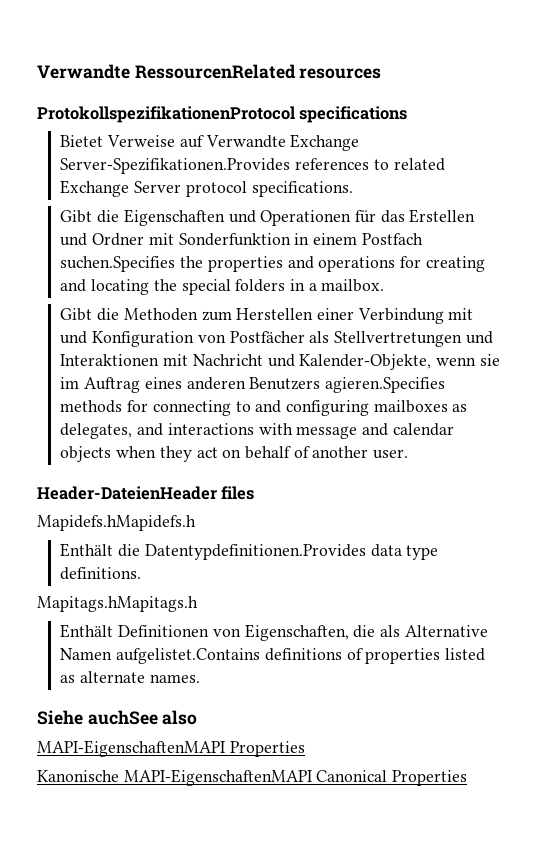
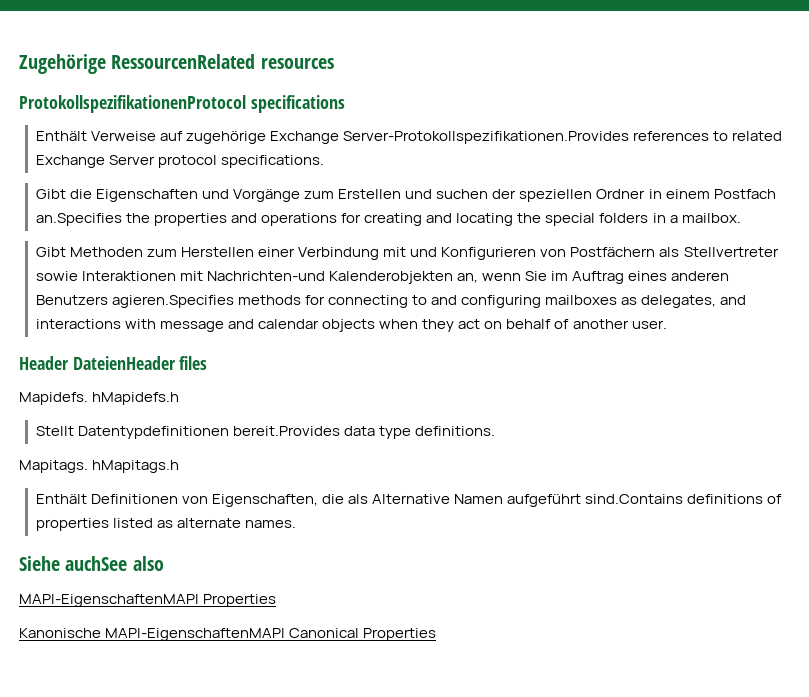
[37,64,130,79] Verwandte -> [19,54,106,74] Zugehörige
[60,135,104,147] Bietet -> [35,131,87,141] Enthält
[205,134,360,151] [60,158,291,174] Verwandte Exchange Server-Spezifikationen.Provides -> [186,131,630,144] zugehörige Exchange Server-Protokollspezifikationen.Provides
[260,209,476,226] [60,233,291,246] Operationen für das Erstellen und Ordner mit Sonderfunktion -> [233,189,646,202] Vorgänge zum Erstellen und suchen der speziellen Ordner
[60,256,176,272] suchen.Specifies -> [35,213,122,226] an.Specifies
[97,308,120,321] die -> (66, 252) none
[92,331,493,347] [60,354,500,370] Konfiguration von Postfächer als Stellvertretungen und Interaktionen mit Nachricht und Kalender-Objekte, wenn sie -> [441,247,779,260] [35,271,548,284] Konfigurieren von Postfächern als Stellvertreter sowie Interaktionen mit Nachrichten-und Kalenderobjekten an, wenn Sie
[37,486,217,500] Header-DateienHeader -> [19,356,176,370] Header DateienHeader
[37,515,196,531] [60,543,366,560] Mapidefs.hMapidefs.h // Enthält die Datentypdefinitionen.Provides -> [19,392,180,405] [35,426,341,439] Mapidefs. hMapidefs.h // Stellt Datentypdefinitionen bereit.Provides
[37,596,198,612] Mapitags.hMapitags.h -> [19,460,180,473] Mapitags. hMapitags.h
[116,648,261,664] aufgelistet.Contains -> [507,494,684,507] aufgeführt sind.Contains

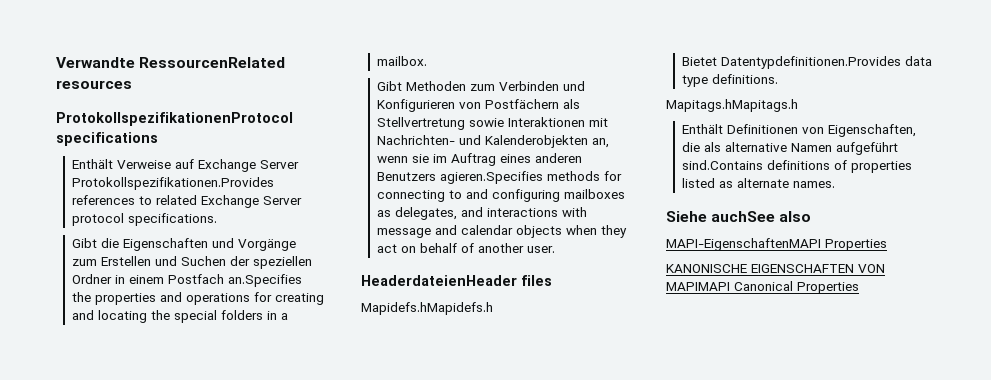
[19,54,106,74] Zugehörige -> [56,57,135,68] Verwandte
[186,131,630,144] zugehörige Exchange Server-Protokollspezifikationen.Provides -> [198,159,300,172] [72,177,275,190] Exchange Server Protokollspezifikationen.Provides
[436,189,489,199] suchen -> [181,256,227,266] Suchen
[181,247,407,260] Herstellen einer Verbindung mit -> [499,81,560,91] Verbinden
[683,247,779,257] Stellvertreter -> [377,117,466,130] Stellvertretung
[207,271,326,281] Nachrichten-und -> [377,135,482,145] Nachrichten- und
[525,271,548,281] Sie -> [412,154,430,163] sie
[19,356,176,370] Header DateienHeader -> [361,275,517,286] HeaderdateienHeader
[19,392,180,405] [35,426,341,439] Mapidefs. hMapidefs.h // Stellt Datentypdefinitionen bereit.Provides -> [361,302,493,315] [682,56,902,69] Mapidefs.hMapidefs.h // Bietet Datentypdefinitionen.Provides
[19,460,180,473] Mapitags. hMapitags.h -> [666,99,798,112] Mapitags.hMapitags.h
[372,494,451,504] Alternative -> [725,142,788,152] alternative
[19,628,286,641] Kanonische MAPI-EigenschaftenMAPI -> [666,264,885,273] [666,282,730,291] KANONISCHE EIGENSCHAFTEN VON MAPIMAPI

